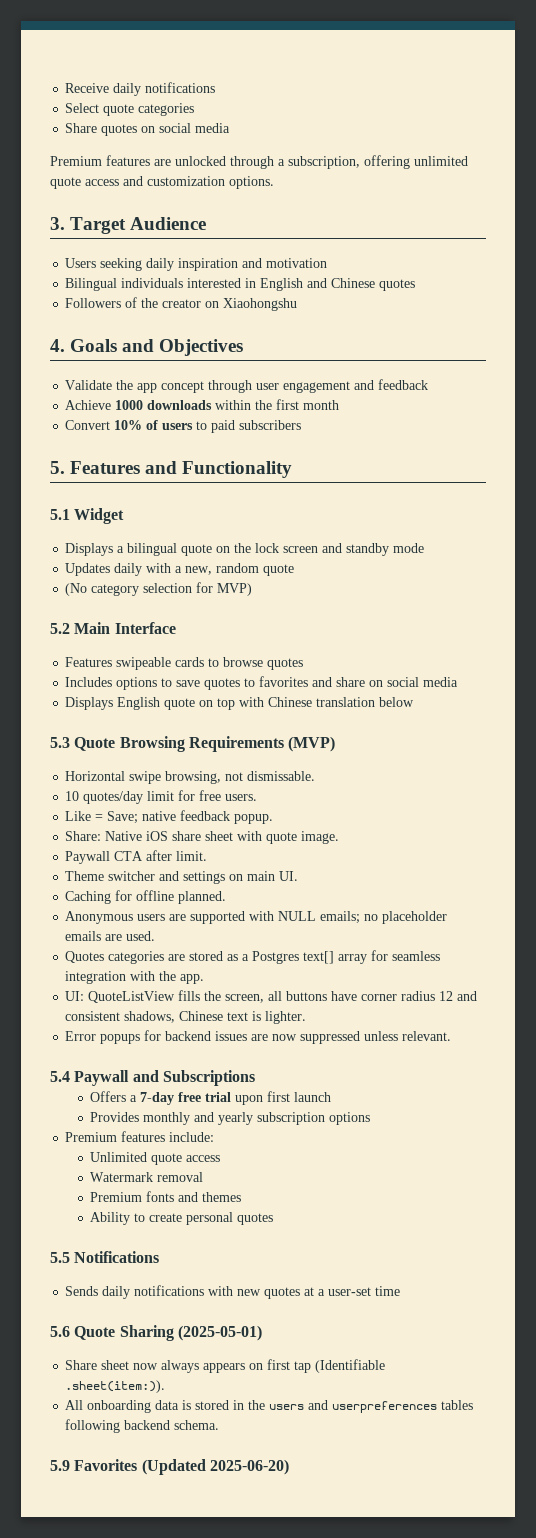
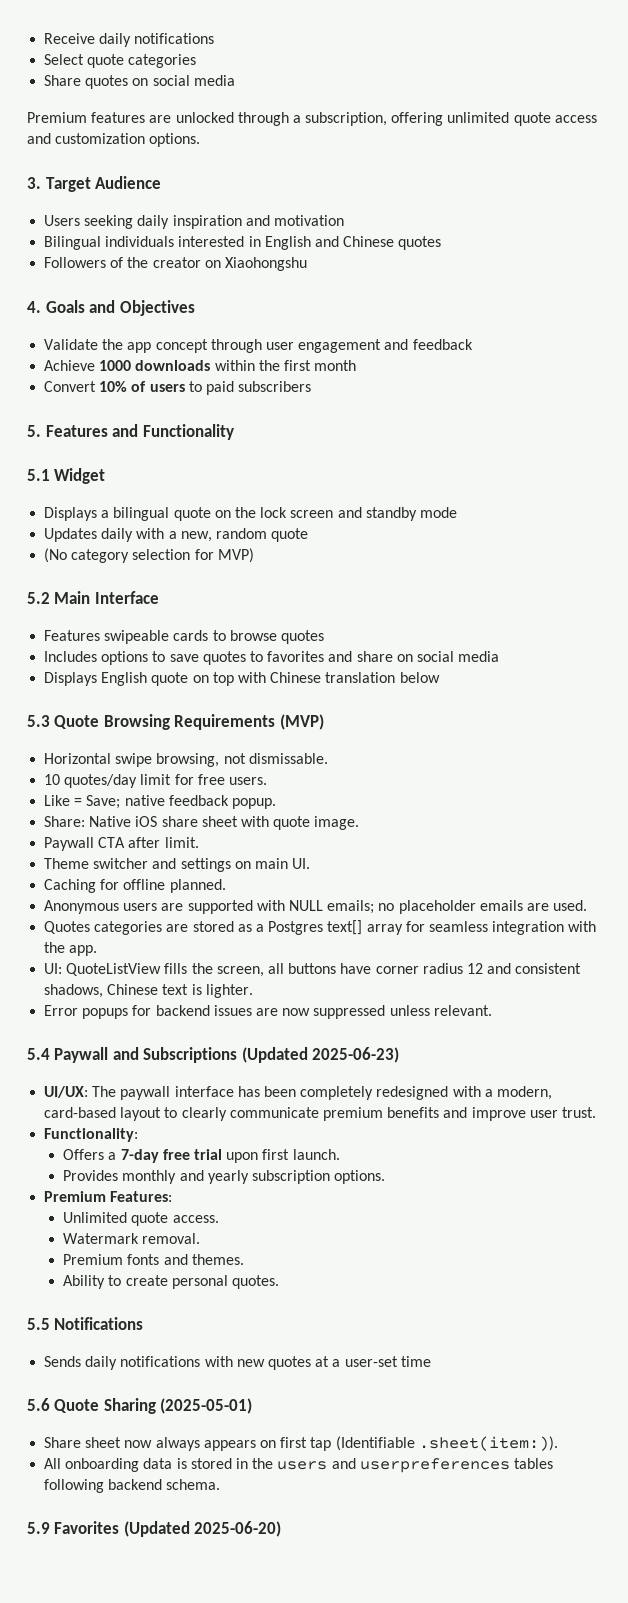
(255, 1078) none -> [241,1047,400,1063] [44,1086,552,1100] [44,1107,596,1121] [44,1128,139,1142] (Updated 2025-06-23) // UI/UX: The paywall interface has been completely redesigned with a modern, card-based layout to clearly communicate premium benefits and improve user trust. // Functionality:
[294,1092,332,1102] launch -> [292,1149,340,1160] launch.
[329,1112,371,1125] [65,1131,215,1142] options // Premium features include: -> [334,1170,386,1184] [44,1191,173,1202] options. // Premium Features:
[186,1155,221,1162] access -> [172,1215,219,1223] access.
[157,1172,204,1182] removal -> [142,1233,201,1244] removal.
[202,1192,242,1202] themes -> [191,1254,244,1265] themes.
[237,1213,274,1225] quotes -> [231,1275,279,1289] quotes.

